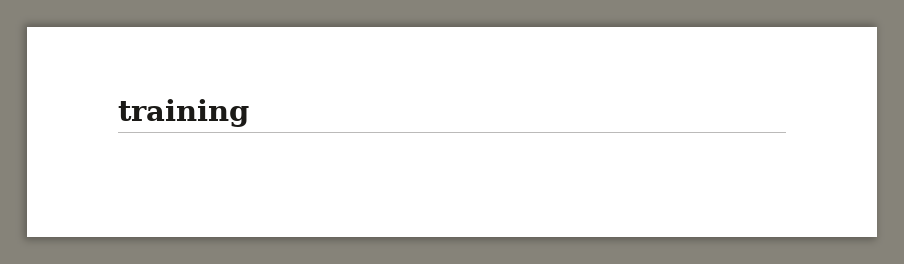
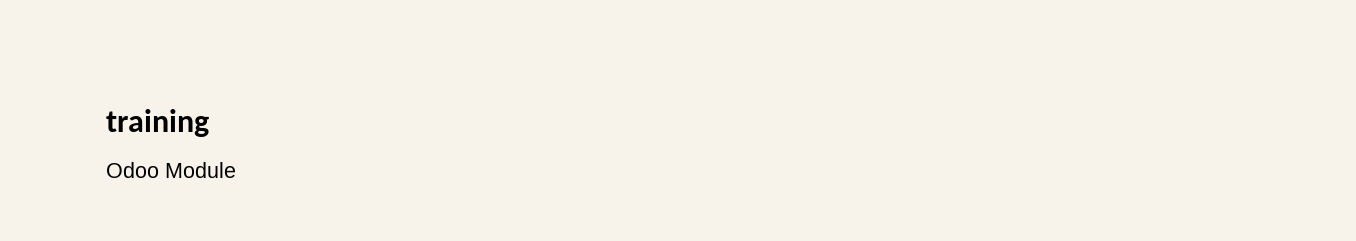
(249, 113) none -> [106,162,236,178] // Odoo Module

